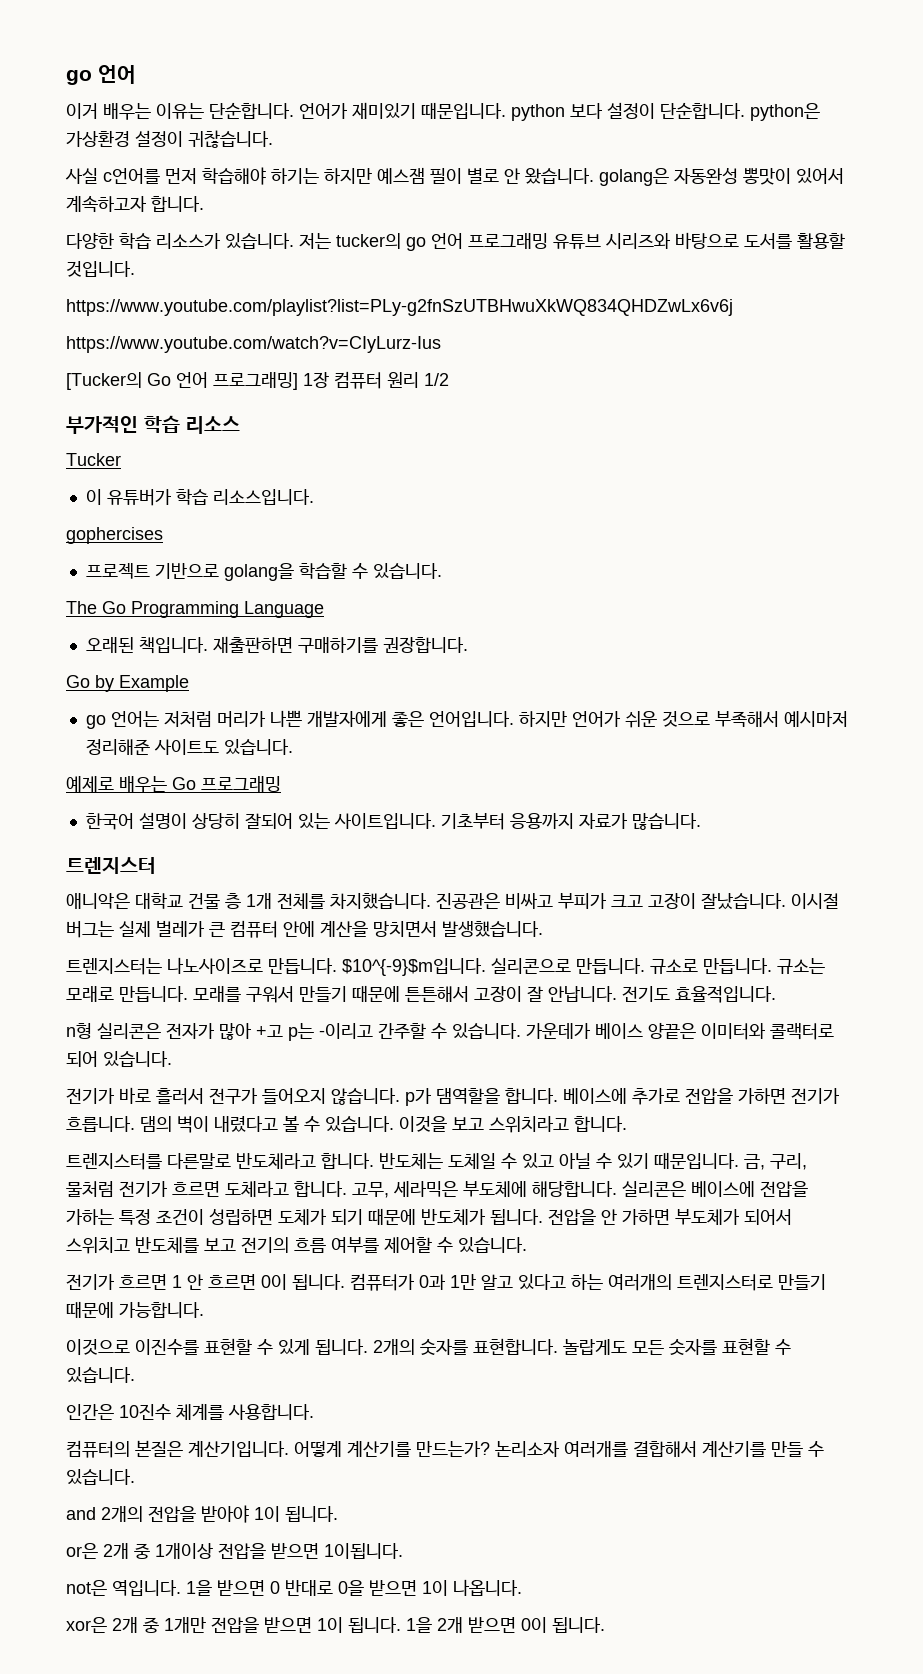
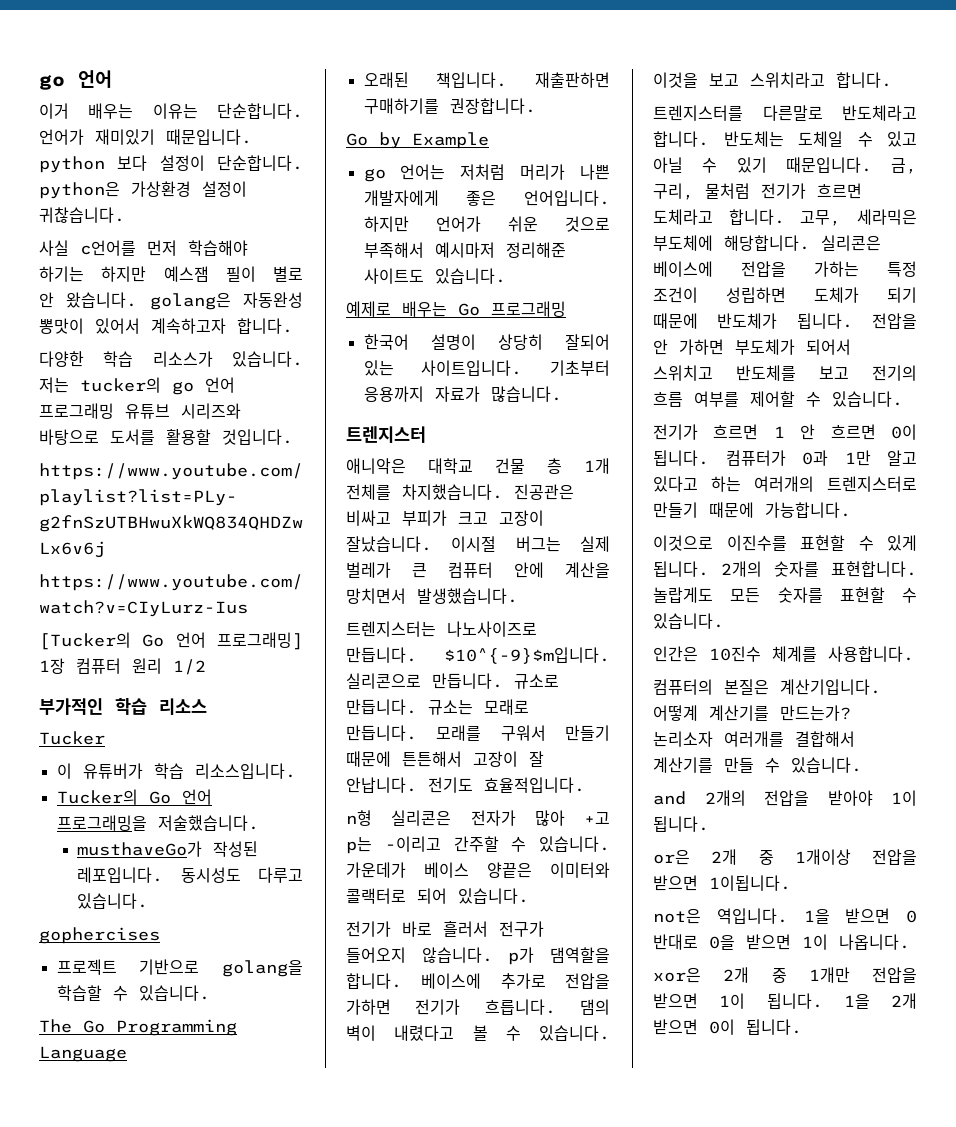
(314, 497) none -> [56,789,212,805] [56,815,259,831] [77,841,259,857] [77,867,303,883] [77,893,149,909] // Tucker의 Go 언어 프로그래밍을 저술했습니다. // musthaveGo가 작성된 레포입니다. 동시성도 다루고 있습니다.

